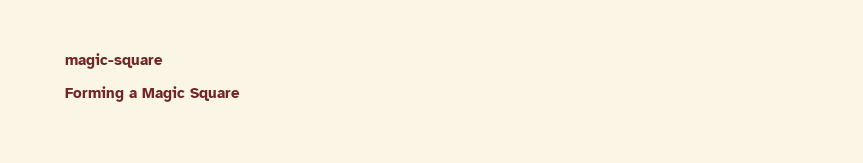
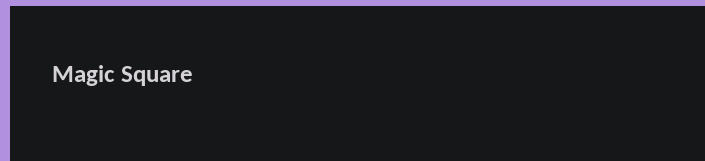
[65,53,163,69] [65,86,137,102] magic-square // Forming a -> (52, 75) none

